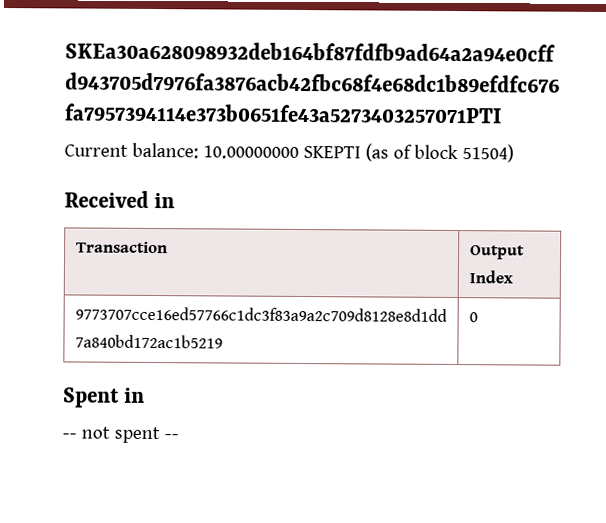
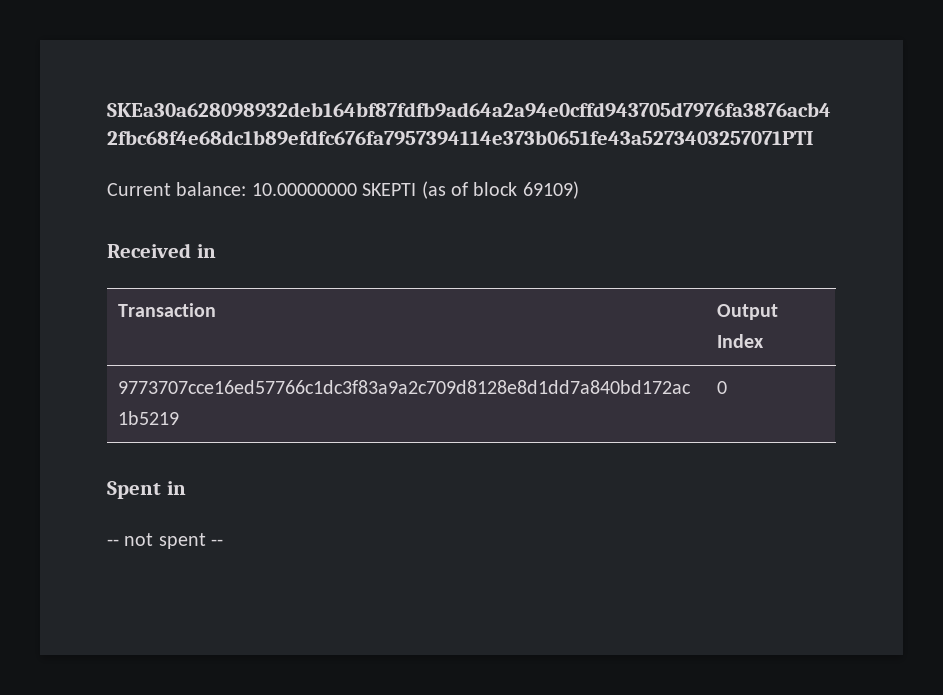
[461,144,514,163] 51504) -> [522,181,579,199] 69109)

